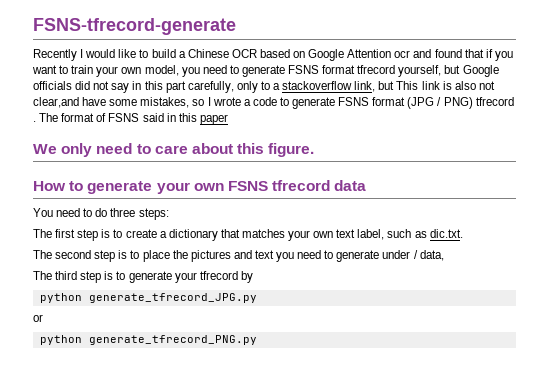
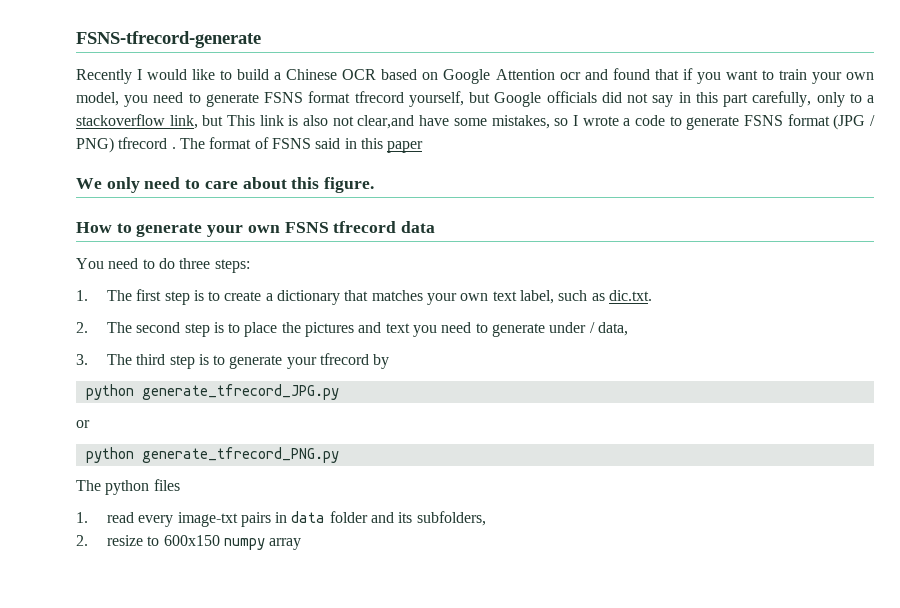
(169, 214) none -> [76,290,88,301] 1.
(463, 233) none -> [76,322,88,333] 2.
(444, 255) none -> [76,354,88,365] 3.
(257, 340) none -> [76,479,180,495] [76,511,486,527] [76,535,302,550] // The python files // 1. read every image-txt pairs in data folder and its subfolders, // 2. resize to 600x150 numpy array

